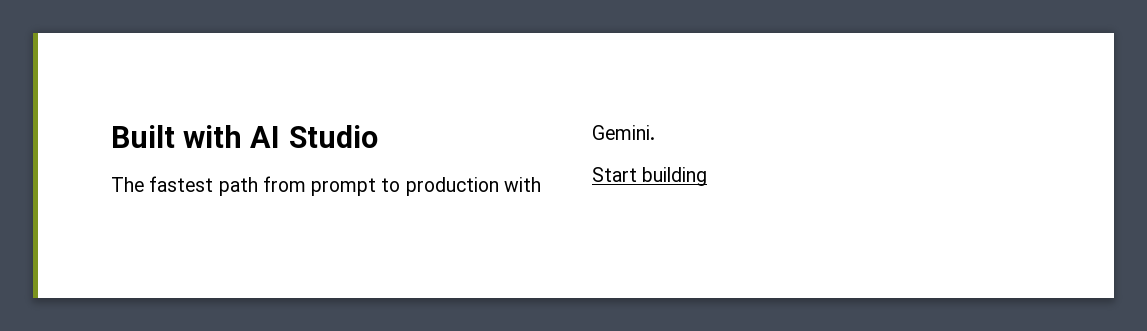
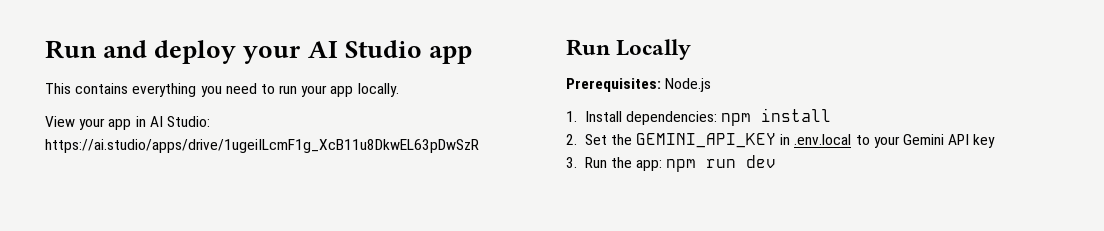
[111,125,378,148] [111,176,541,196] [592,125,655,140] [592,167,708,186] Built with AI Studio // The fastest path from prompt to production with Gemini. // Start building -> [45,40,472,64] [45,83,399,97] [45,116,210,130] [45,139,479,153] [566,39,692,60] [566,78,712,92] [566,108,832,126] [566,133,996,148] [566,155,777,172] Run and deploy your AI Studio app // This contains everything you need to run your app locally. // View your app in AI Studio: https://ai.studio/apps/drive/1ugeiILcmF1g_XcB11u8DkwEL63pDwSzR // Run Locally // Prerequisites: Node.js // 1. Install dependencies: npm install // 2. Set the GEMINI_API_KEY in .env.local to your Gemini API key // 3. Run the app: npm run dev

